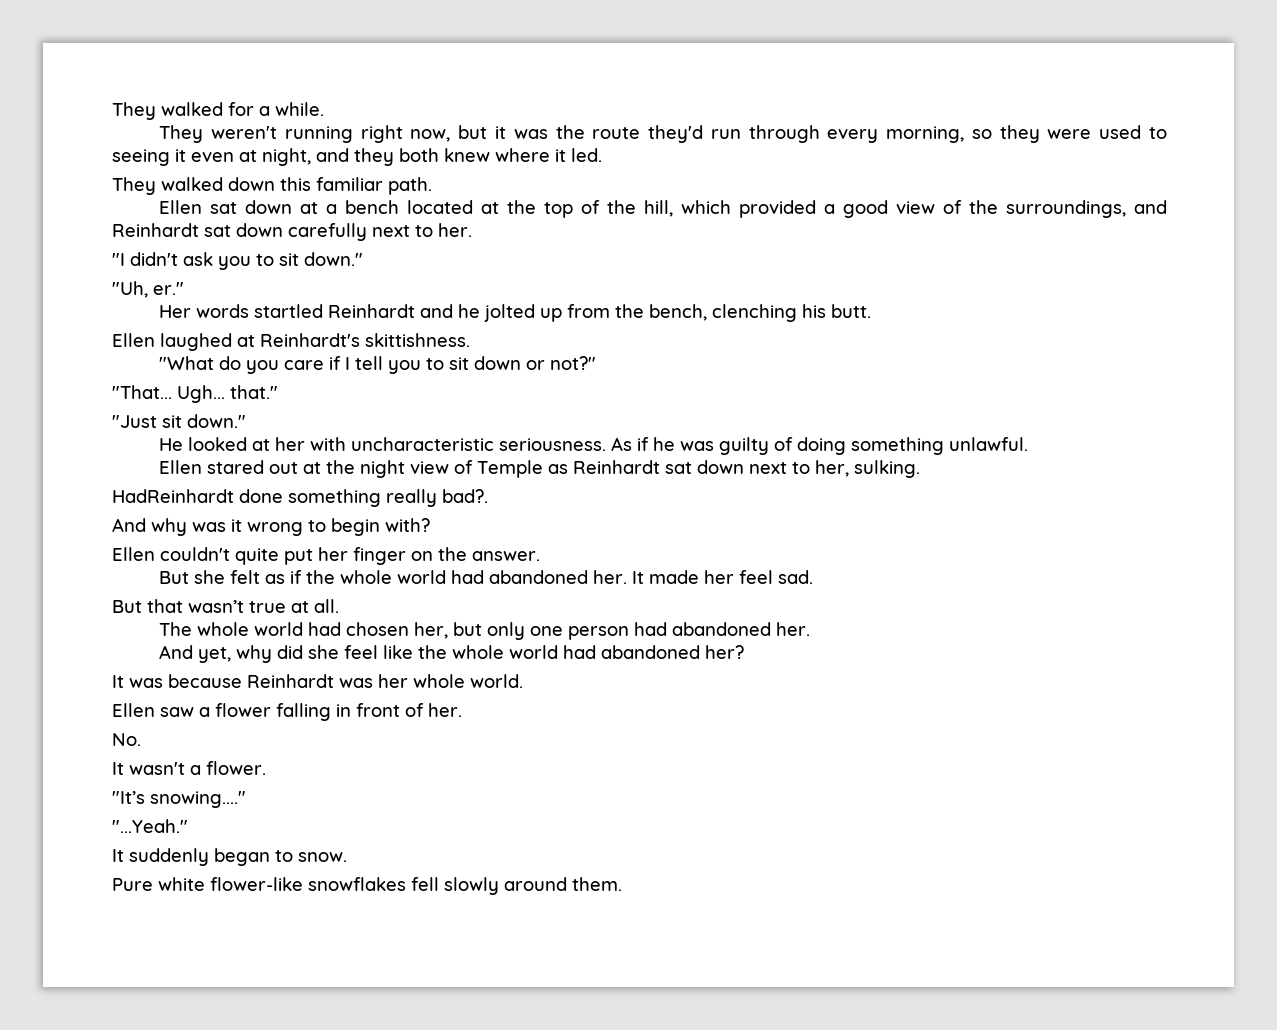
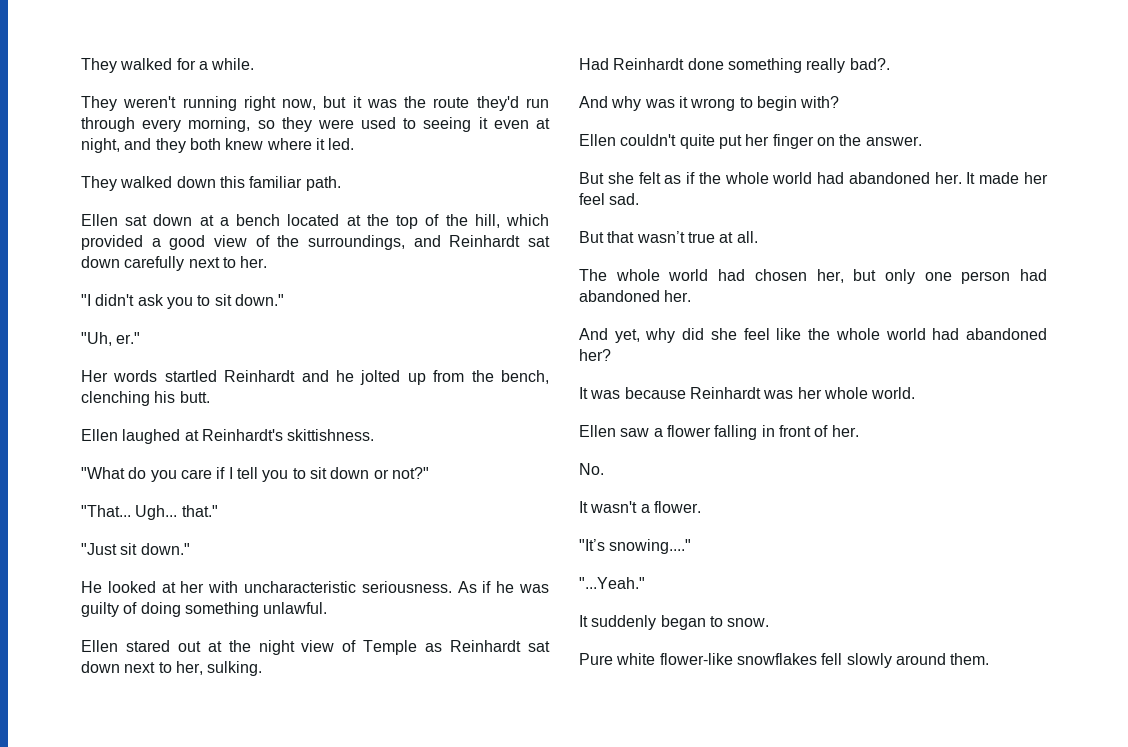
[112,489,234,503] HadReinhardt -> [579,58,685,70] Had Reinhardt

